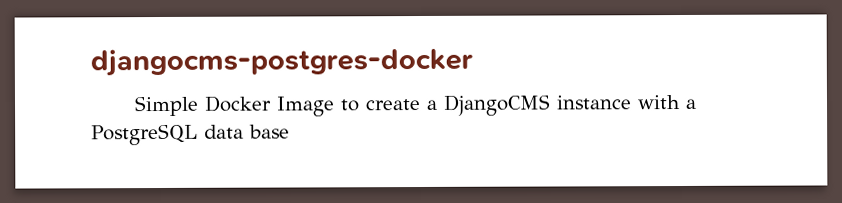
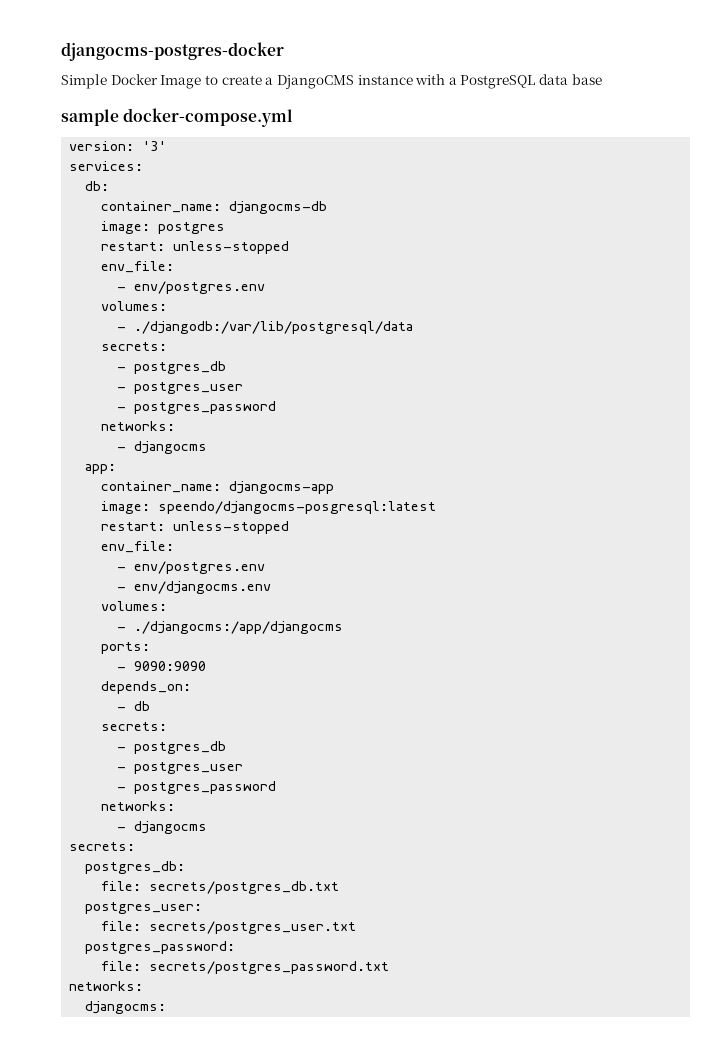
(290, 131) none -> [61,108,294,127] [69,141,167,151] [69,161,144,171] [85,181,110,191] [101,201,328,214] [101,221,226,234] [101,241,290,254] [101,261,175,273] [117,281,266,294] [101,301,168,311] [117,321,414,334] [101,342,168,351] [117,361,227,374] [117,382,244,394] [117,401,277,414] [101,421,176,431] [117,441,208,454] [85,464,117,474] [101,481,335,494] [101,501,437,514] [101,521,290,534] [101,541,175,553] [117,561,266,574] [117,581,272,594] [101,601,168,611] [117,621,344,634] [101,642,151,654] [117,661,207,671] [101,681,192,694] [117,701,151,711] [101,722,168,731] [117,741,227,754] [117,762,244,774] [117,781,277,794] [101,801,176,811] [117,821,208,834] [69,842,136,851] [85,861,186,874] [101,881,340,894] [85,902,203,914] [101,921,357,934] [85,941,236,954] [101,961,390,974] [69,981,144,991] [85,1001,167,1014] // sample docker-compose.yml // version: '3' // services: // db: // container_name: djangocms-db // image: postgres // restart: unless-stopped // env_file: // - env/postgres.env // volumes: // - ./djangodb:/var/lib/postgresql/data // secrets: // - postgres_db // - postgres_user // - postgres_password // networks: // - djangocms // app: // container_name: djangocms-app // image: speendo/djangocms-posgresql:latest // restart: unless-stopped // env_file: // - env/postgres.env // - env/djangocms.env // volumes: // - ./djangocms:/app/djangocms // ports: // - 9090:9090 // depends_on: // - db // secrets: // - postgres_db // - postgres_user // - postgres_password // networks: // - djangocms // secrets: // postgres_db: // file: secrets/postgres_db.txt // postgres_user: // file: secrets/postgres_user.txt // postgres_password: // file: secrets/postgres_password.txt // networks: // djangocms:

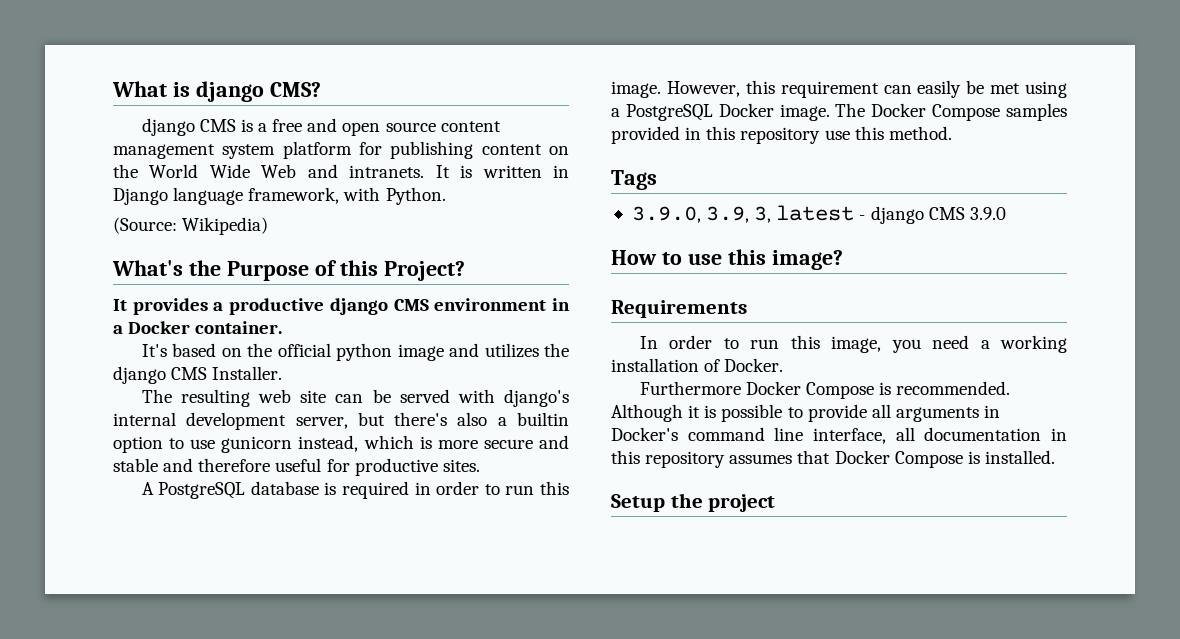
[61,42,284,61] [61,74,602,89] [61,108,294,127] [69,141,167,151] [69,161,144,171] [85,181,110,191] [101,201,328,214] [101,221,226,234] [101,241,290,254] [101,261,175,273] [117,281,266,294] [101,301,168,311] [117,321,414,334] [101,342,168,351] [117,361,227,374] [117,382,244,394] [117,401,277,414] [101,421,176,431] [117,441,208,454] [85,464,117,474] [101,481,335,494] [101,501,437,514] [101,521,290,534] [101,541,175,553] [117,561,266,574] [117,581,272,594] [101,601,168,611] [117,621,344,634] [101,642,151,654] [117,661,207,671] [101,681,192,694] [117,701,151,711] [101,722,168,731] [117,741,227,754] [117,762,244,774] [117,781,277,794] [101,801,176,811] [117,821,208,834] [69,842,136,851] [85,861,186,874] [101,881,340,894] [85,902,203,914] [101,921,357,934] [85,941,236,954] [101,961,390,974] [69,981,144,991] [85,1001,167,1014] djangocms-postgres-docker // Simple Docker Image to create a DjangoCMS instance with a PostgreSQL data base // sample docker-compose.yml // version: '3' // services: // db: // container_name: djangocms-db // image: postgres // restart: unless-stopped // env_file: // - env/postgres.env // volumes: // - ./djangodb:/var/lib/postgresql/data // secrets: // - postgres_db // - postgres_user // - postgres_password // networks: // - djangocms // app: // container_name: djangocms-app // image: speendo/djangocms-posgresql:latest // restart: unless-stopped // env_file: // - env/postgres.env // - env/djangocms.env // volumes: // - ./djangocms:/app/djangocms // ports: // - 9090:9090 // depends_on: // - db // secrets: // - postgres_db // - postgres_user // - postgres_password // networks: // - djangocms // secrets: // postgres_db: // file: secrets/postgres_db.txt // postgres_user: // file: secrets/postgres_user.txt // postgres_password: // file: secrets/postgres_password.txt // networks: // djangocms: -> [112,81,321,102] [141,118,501,136] [113,141,569,159] [113,164,569,178] [113,187,446,205] [113,217,269,235] [112,260,465,281] [113,298,570,315] [113,321,283,334] [141,343,570,361] [113,366,283,384] [141,389,569,407] [113,412,569,430] [113,435,569,453] [113,458,480,476] [141,481,569,499] [611,80,1067,98] [611,103,1067,121] [611,126,952,144] [611,170,657,190] [631,205,1006,224] [611,249,843,270] [611,300,747,318] [639,335,1067,353] [611,358,784,372] [639,381,1011,399] [611,404,1001,422] [611,427,1067,444] [611,450,1055,468] [611,493,776,512] What is django CMS? // django CMS is a free and open source content management system platform for publishing content on the World Wide Web and intranets. It is written in Django language framework, with Python. // (Source: Wikipedia) // What's the Purpose of this Project? // It provides a productive django CMS environment in a Docker container. // It's based on the official python image and utilizes the django CMS Installer. // The resulting web site can be served with django's internal development server, but there's also a builtin option to use gunicorn instead, which is more secure and stable and therefore useful for productive sites. // A PostgreSQL database is required in order to run this image. However, this requirement can easily be met using a PostgreSQL Docker image. The Docker Compose samples provided in this repository use this method. // Tags // 3.9.0, 3.9, 3, latest - django CMS 3.9.0 // How to use this image? // Requirements // In order to run this image, you need a working installation of Docker. // Furthermore Docker Compose is recommended. Although it is possible to provide all arguments in Docker's command line interface, all documentation in this repository assumes that Docker Compose is installed. // Setup the project

